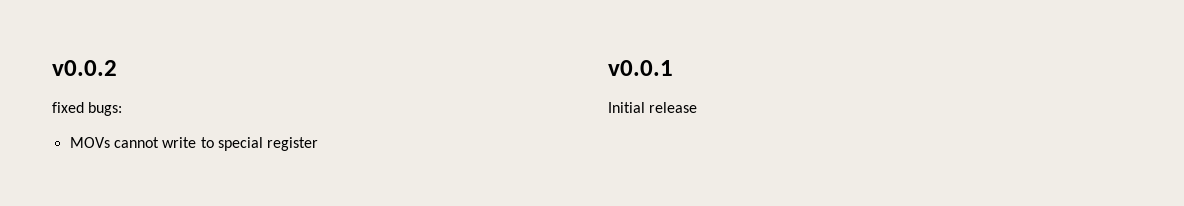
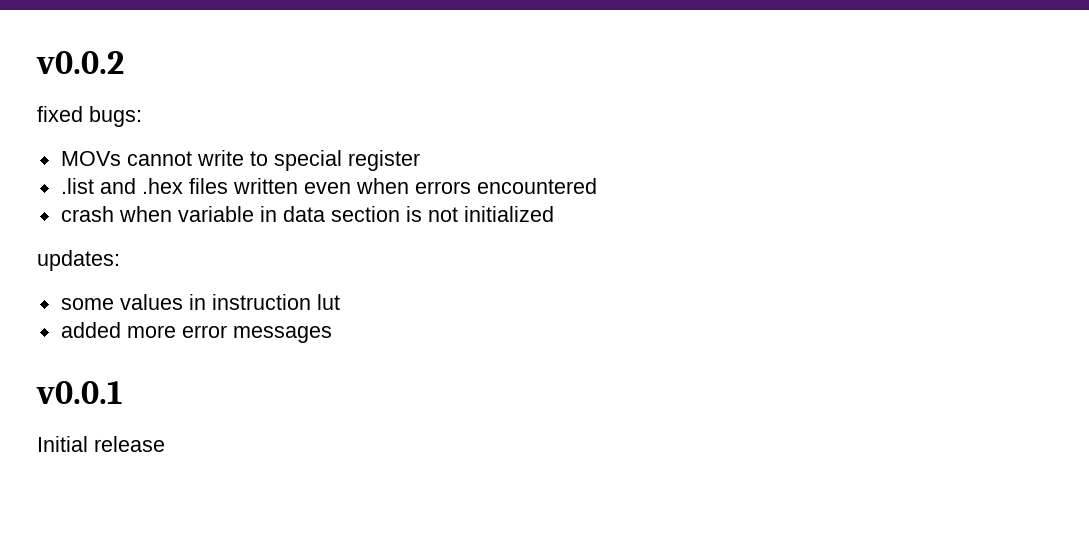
(319, 144) none -> [60,178,597,194] [60,206,554,222] [37,250,120,271] [60,294,340,310] [60,322,332,343] // .list and .hex files written even when errors encountered // crash when variable in data section is not initialized // updates: // some values in instruction lut // added more error messages

